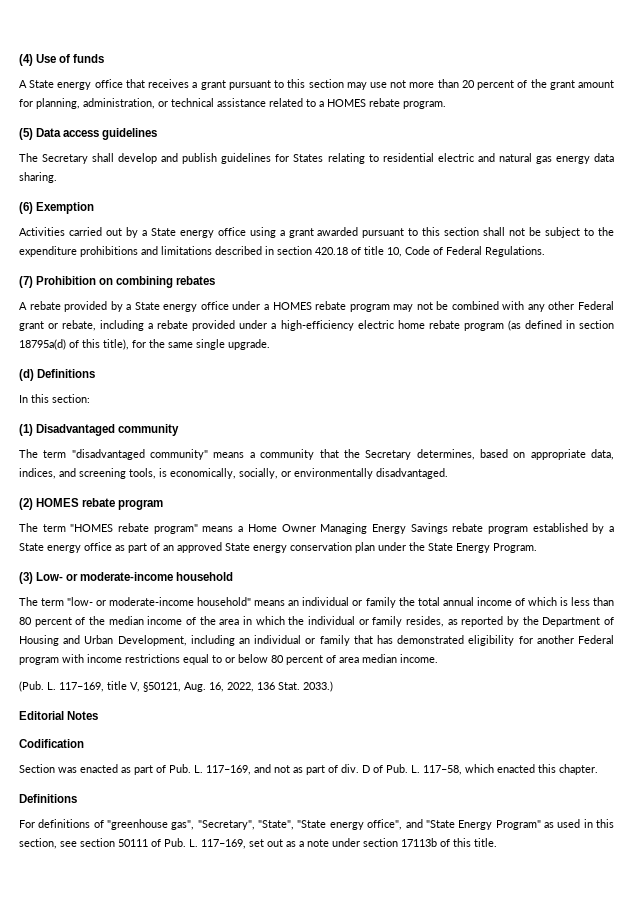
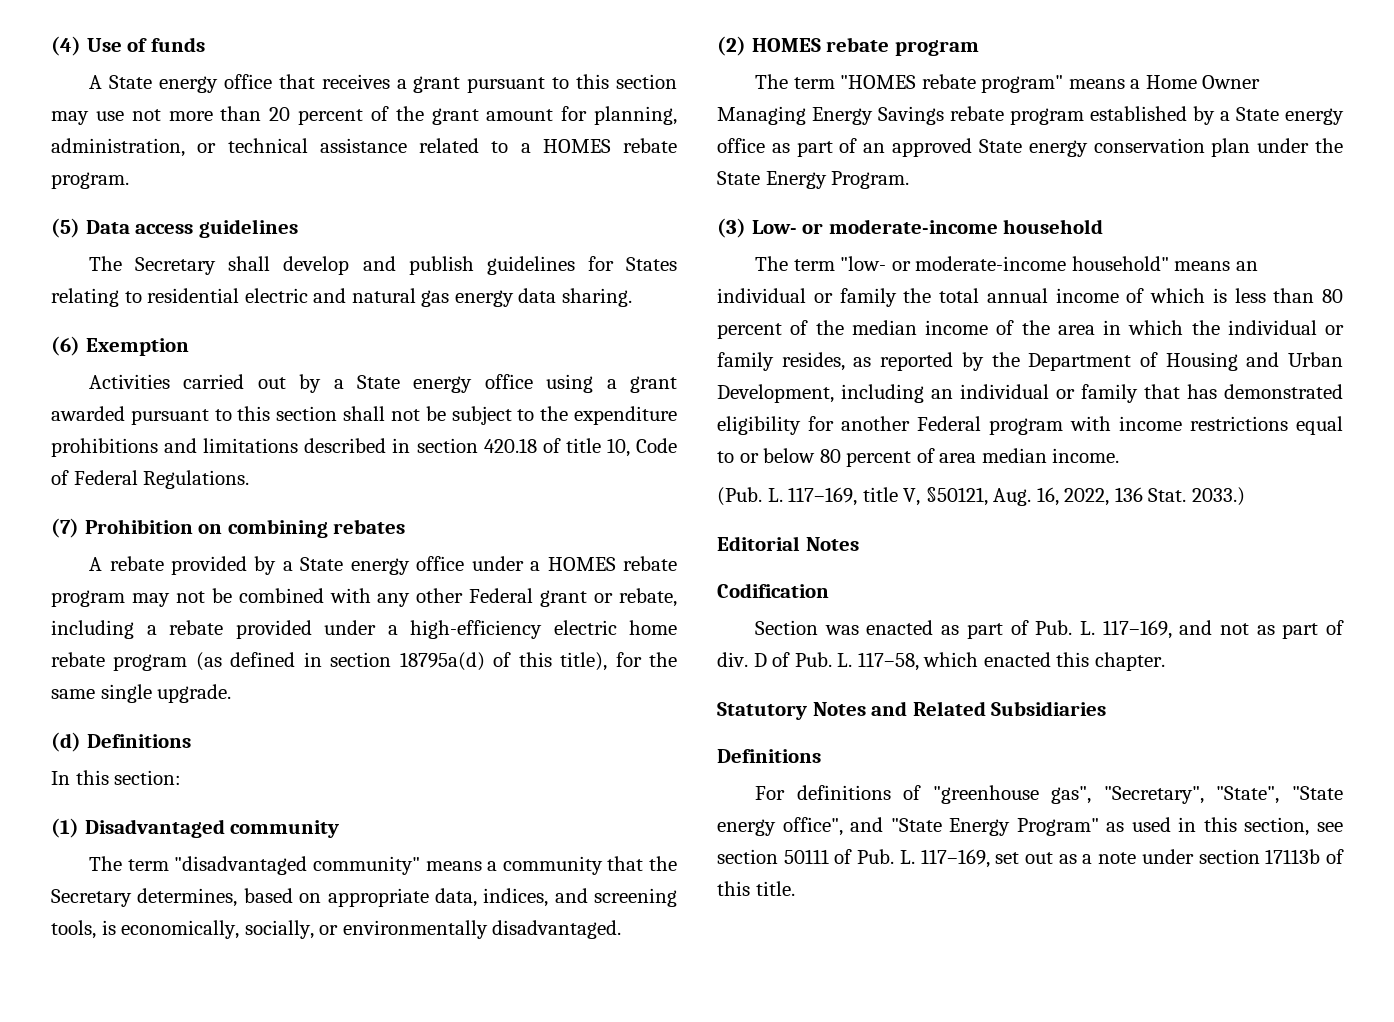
(598, 769) none -> [717,701,1107,720] // Statutory Notes and Related Subsidiaries

